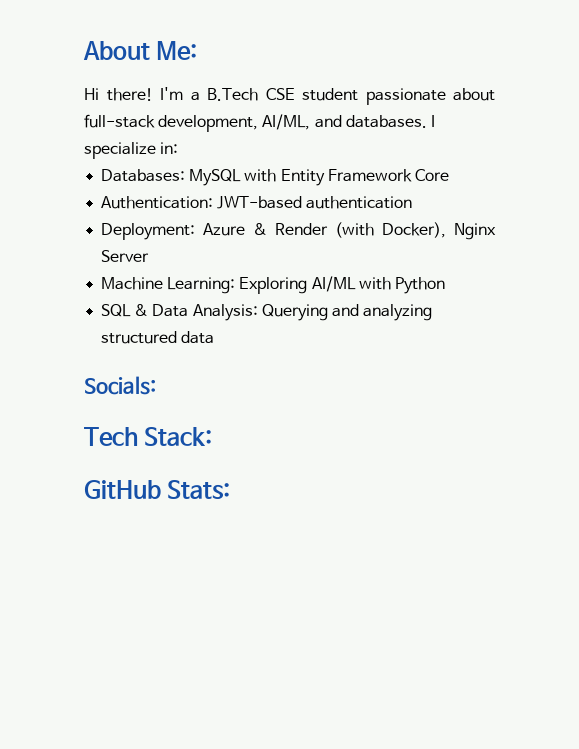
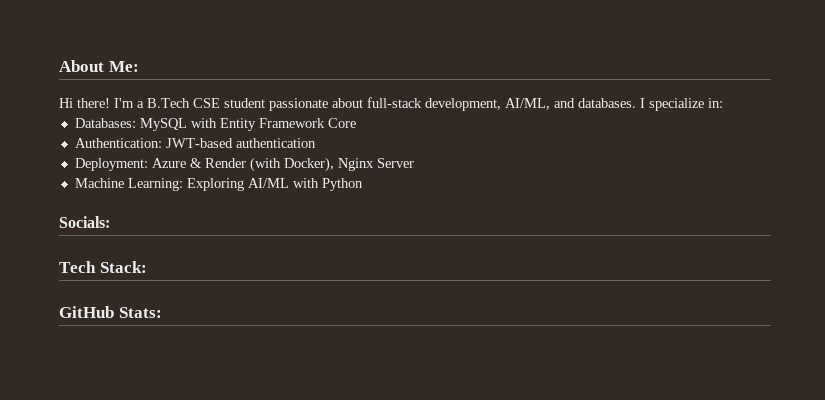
[101,304,433,321] [101,331,215,344] // SQL & Data Analysis: Querying and analyzing structured data -> (363, 184) none

